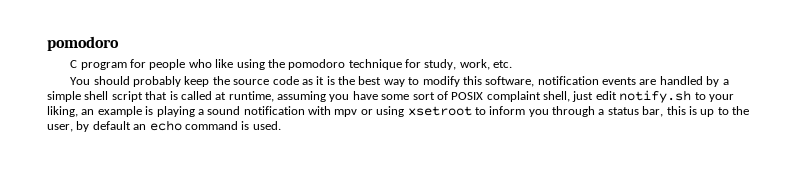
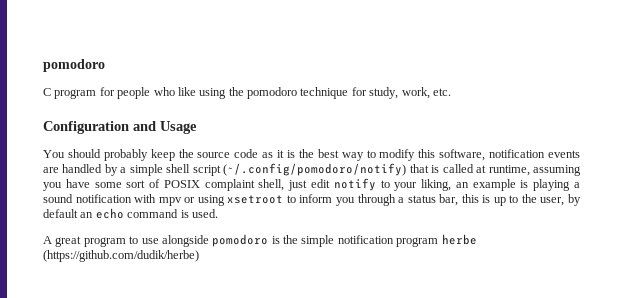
(513, 64) none -> [43,121,197,134] // Configuration and Usage
(143, 96) none -> [223,163,407,176] (~/.config/pomodoro/notify)
[619,90,692,103] notify.sh -> [333,178,376,191] notify
(281, 125) none -> [43,234,477,247] [43,250,199,262] // A great program to use alongside pomodoro is the simple notification program herbe (https://github.com/dudik/herbe)

